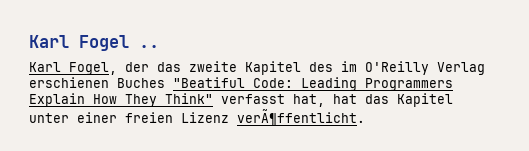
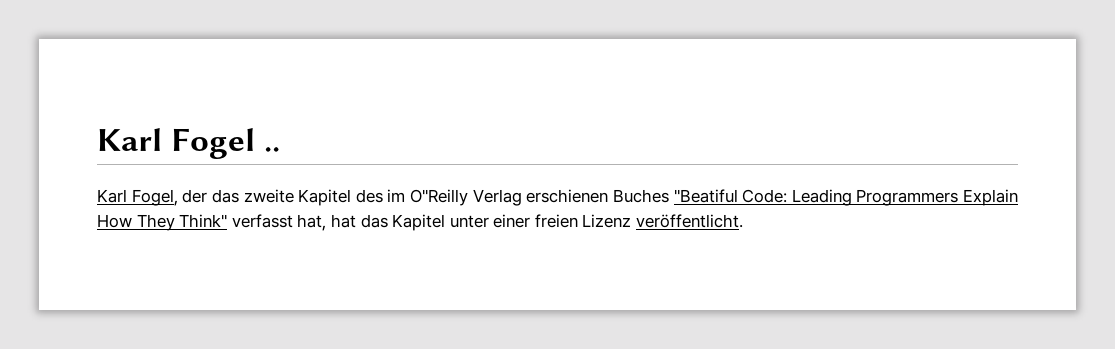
[365,61,429,75] O'Reilly -> [410,189,468,206] O''Reilly
[237,109,365,126] verÃ¶ffentlicht. -> [636,214,744,228] veröffentlicht.

